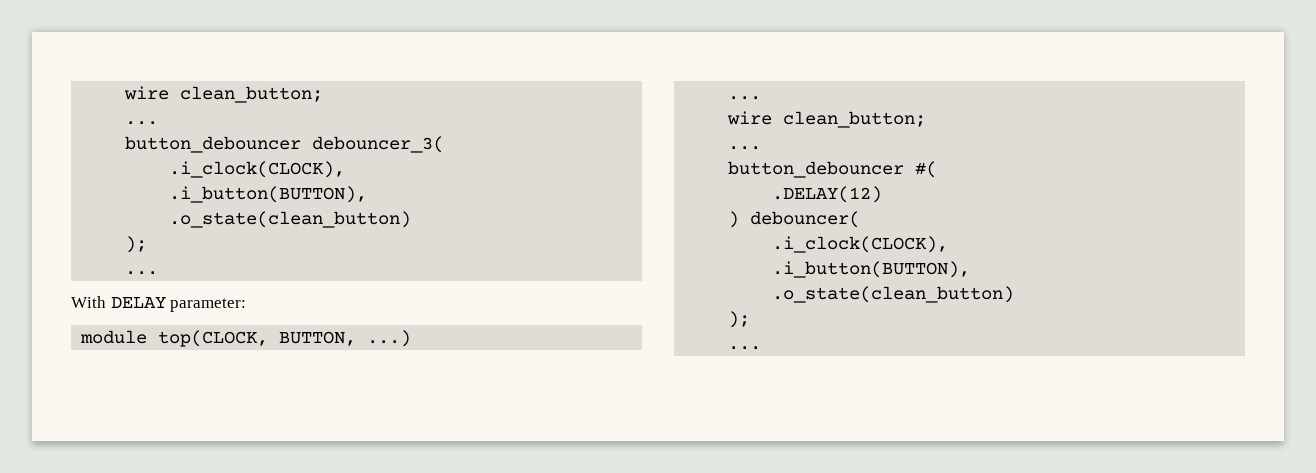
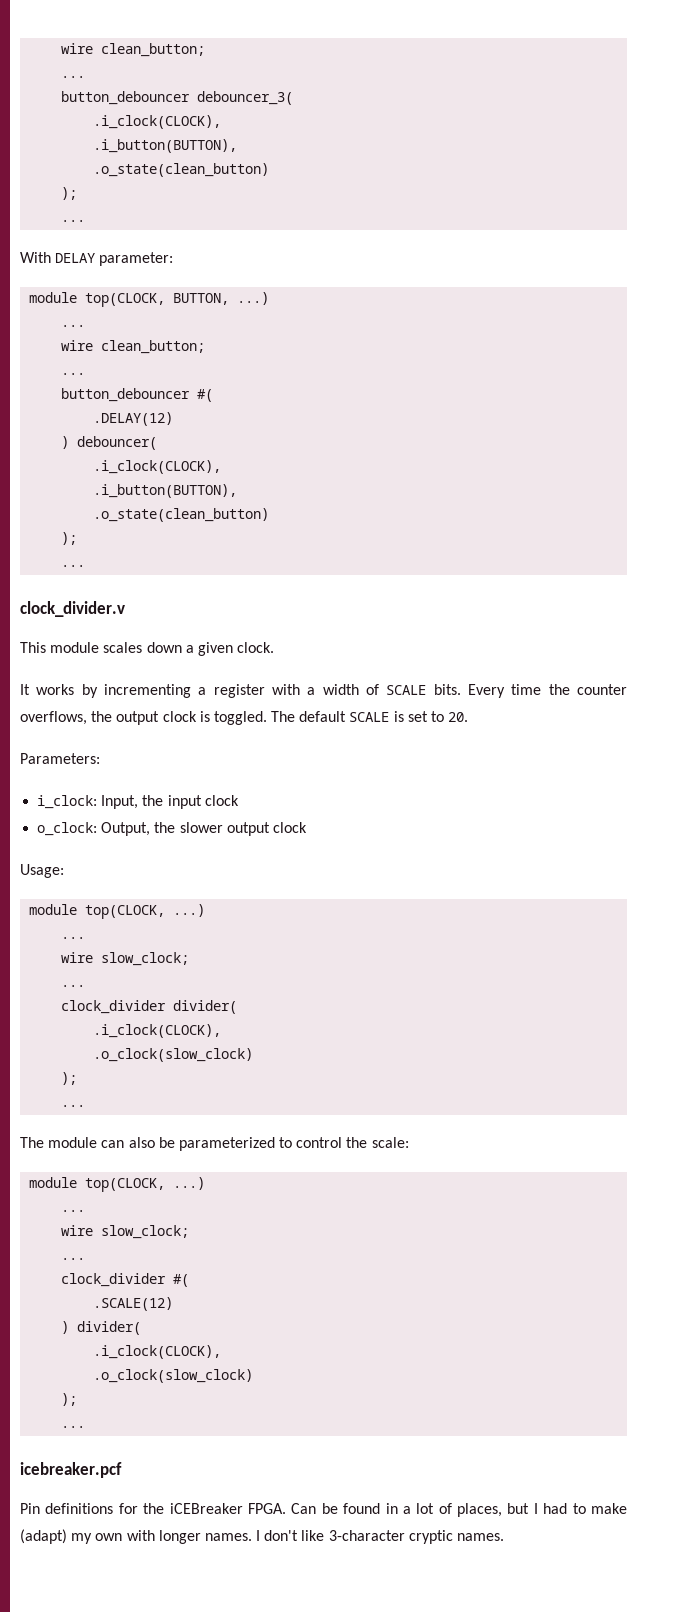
(762, 348) none -> [20,601,125,617] [20,642,275,656] [20,684,627,698] [20,711,469,725] [20,753,100,764] [37,795,239,809] [37,822,307,836] [20,864,64,878] [29,904,206,919] [61,937,86,939] [61,952,190,966] [61,985,86,987] [61,1000,238,1014] [93,1024,222,1038] [93,1048,254,1062] [61,1072,78,1085] [61,1105,86,1107] [20,1137,409,1151] [29,1177,206,1192] [61,1210,86,1212] [61,1225,190,1239] [61,1258,86,1260] [61,1273,190,1287] [93,1297,174,1311] [61,1321,142,1335] [93,1345,222,1359] [93,1369,254,1383] [61,1393,78,1406] [61,1426,86,1428] [20,1462,122,1478] [20,1503,628,1517] [20,1529,505,1544] // clock_divider.v // This module scales down a given clock. // It works by incrementing a register with a width of SCALE bits. Every time the counter overflows, the output clock is toggled. The default SCALE is set to 20. // Parameters: // i_clock: Input, the input clock // o_clock: Output, the slower output clock // Usage: // module top(CLOCK, ...) // ... // wire slow_clock; // ... // clock_divider divider( // .i_clock(CLOCK), // .o_clock(slow_clock) // ); // ... // The module can also be parameterized to control the scale: // module top(CLOCK, ...) // ... // wire slow_clock; // ... // clock_divider #( // .SCALE(12) // ) divider( // .i_clock(CLOCK), // .o_clock(slow_clock) // ); // ... // icebreaker.pcf // Pin definitions for the iCEBreaker FPGA. Can be found in a lot of places, but I had to make (adapt) my own with longer names. I don't like 3-character cryptic names.

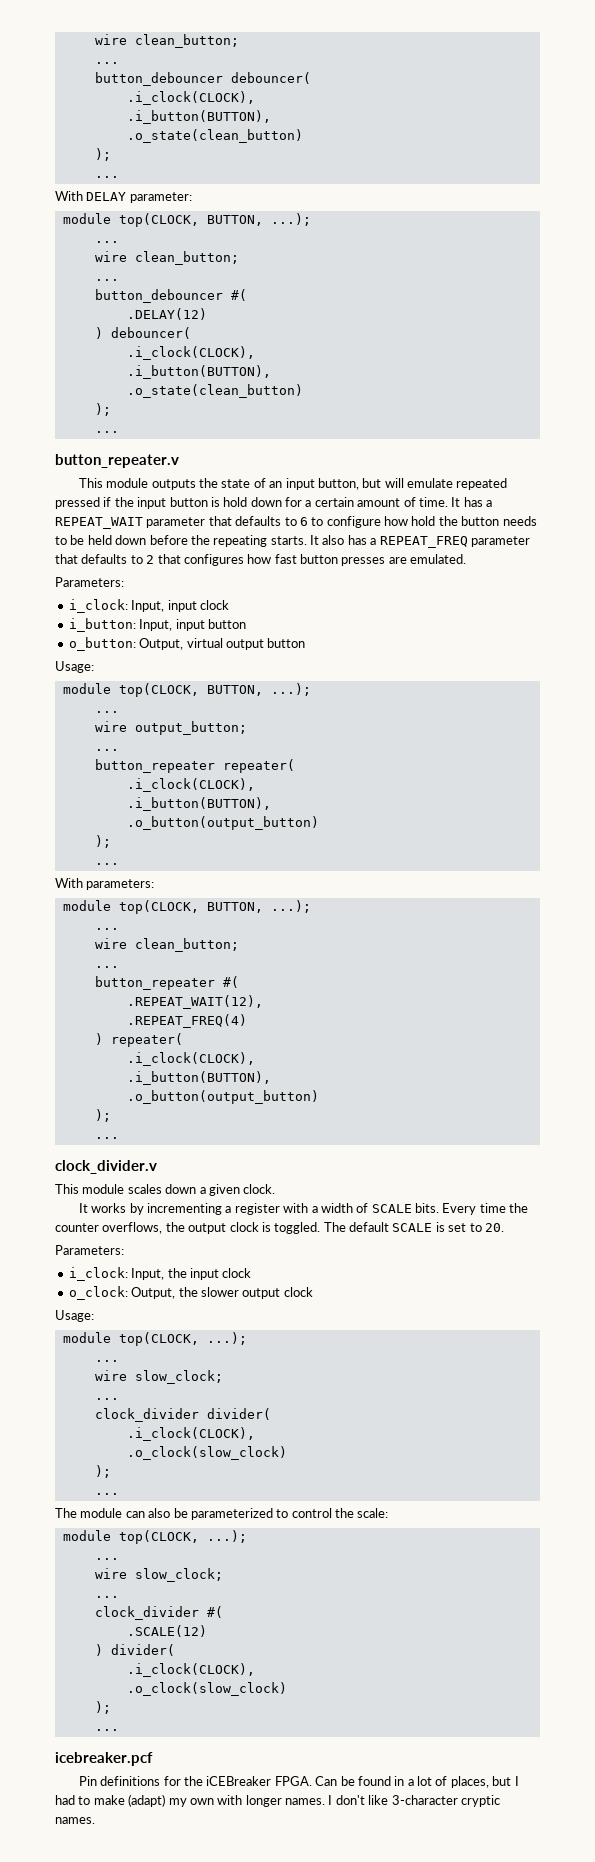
[61,43,206,57] [61,76,86,78] [61,91,294,105] wire clean_button; // ... // button_debouncer debouncer_3( -> [94,34,239,48] [94,62,119,64] [94,72,311,86] wire clean_button; // ... // button_debouncer debouncer(
[237,292,270,305] ...) -> [270,213,311,226] ...);
(86, 566) none -> [55,454,179,468] [78,478,508,490] [55,497,492,509] [55,516,537,529] [55,535,530,548] [55,554,467,566] [55,577,124,587] [68,599,229,613] [68,618,246,632] [68,637,306,651] [55,661,94,673] [62,683,311,697] [94,711,119,713] [94,721,247,735] [94,749,119,751] [94,759,295,773] [126,778,255,792] [126,797,271,811] [126,816,319,830] [94,835,111,848] [94,863,119,865] [55,878,155,890] [62,900,311,914] [94,928,119,930] [94,938,239,952] [94,966,119,968] [94,976,239,990] [126,995,263,1009] [126,1014,247,1028] [94,1033,183,1047] [126,1052,255,1066] [126,1071,271,1085] [126,1090,319,1104] [94,1109,111,1122] [94,1137,119,1139] // button_repeater.v // This module outputs the state of an input button, but will emulate repeated pressed if the input button is hold down for a certain amount of time. It has a REPEAT_WAIT parameter that defaults to 6 to configure how hold the button needs to be held down before the repeating starts. It also has a REPEAT_FREQ parameter that defaults to 2 that configures how fast button presses are emulated. // Parameters: // i_clock: Input, input clock // i_button: Input, input button // o_button: Output, virtual output button // Usage: // module top(CLOCK, BUTTON, ...); // ... // wire output_button; // ... // button_repeater repeater( // .i_clock(CLOCK), // .i_button(BUTTON), // .o_button(output_button) // ); // ... // With parameters: // module top(CLOCK, BUTTON, ...); // ... // wire clean_button; // ... // button_repeater #( // .REPEAT_WAIT(12), // .REPEAT_FREQ(4) // ) repeater( // .i_clock(CLOCK), // .i_button(BUTTON), // .o_button(output_button) // ); // ...
[173,904,206,917] ...) -> [206,1332,247,1345] ...);
[173,1177,206,1190] ...) -> [206,1530,247,1543] ...);

